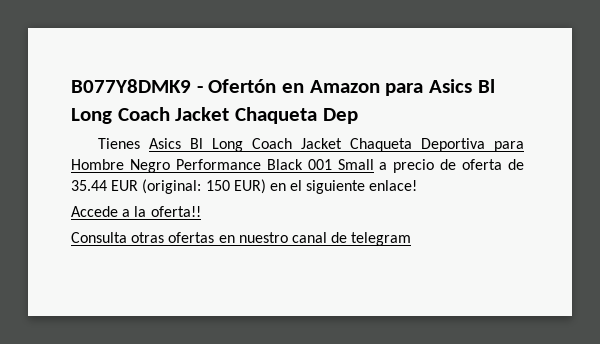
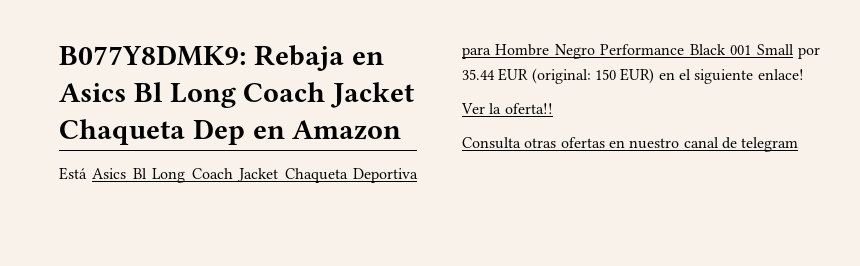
[71,79,424,96] B077Y8DMK9 - Ofertón en Amazon para -> [59,45,384,71] B077Y8DMK9: Rebaja en
[97,138,140,149] // Tienes -> [252,120,402,140] [59,167,87,180] en Amazon // Está
[379,159,524,173] a precio de oferta de -> [798,47,820,59] por
[71,206,131,217] Accede a -> [461,103,485,114] Ver

